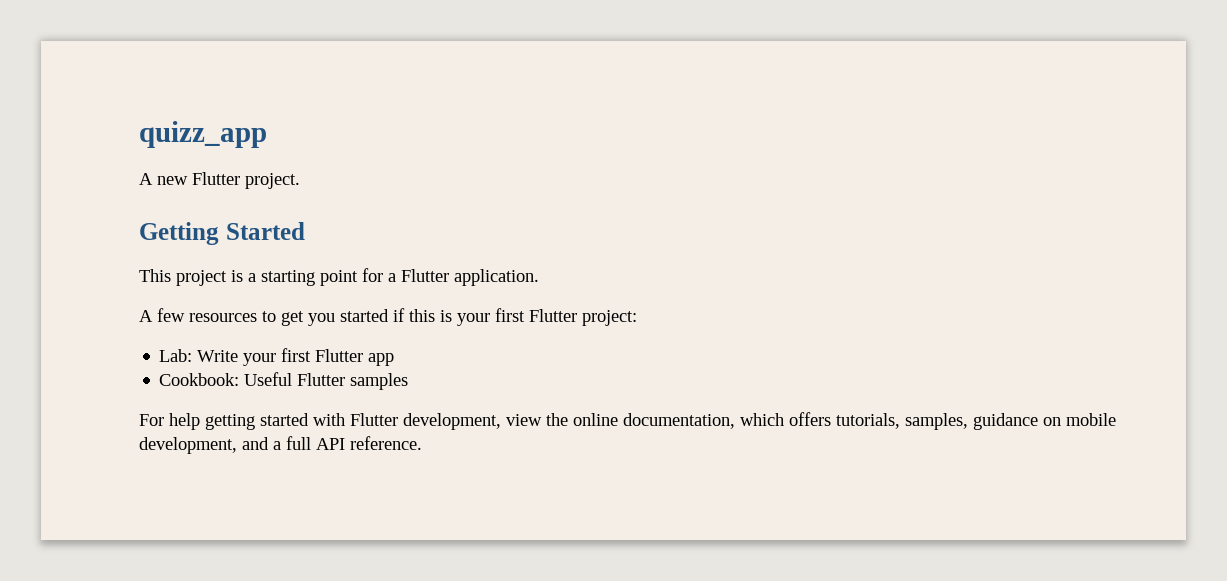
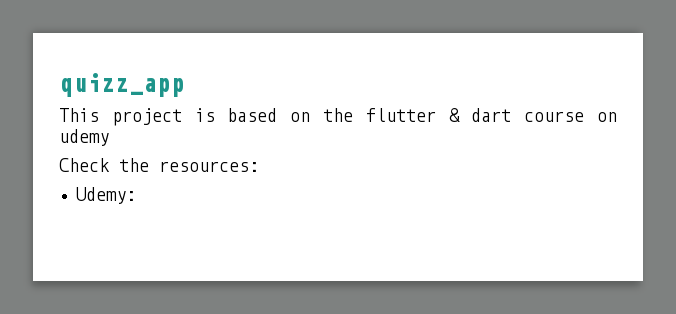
[139,172,300,189] [139,222,305,245] [139,268,539,286] [139,308,637,326] [159,348,395,366] [159,372,409,390] [139,412,1116,430] [139,436,422,454] A new Flutter project. // Getting Started // This project is a starting point for a Flutter application. // A few resources to get you started if this is your first Flutter project: // Lab: Write your first Flutter app // Cookbook: Useful Flutter samples // For help getting started with Flutter development, view the online documentation, which offers tutorials, samples, guidance on mobile development, and a full API reference. -> [59,108,617,126] [59,129,109,146] [59,158,259,172] [75,187,136,204] This project is based on the flutter & dart course on udemy // Check the resources: // Udemy:

